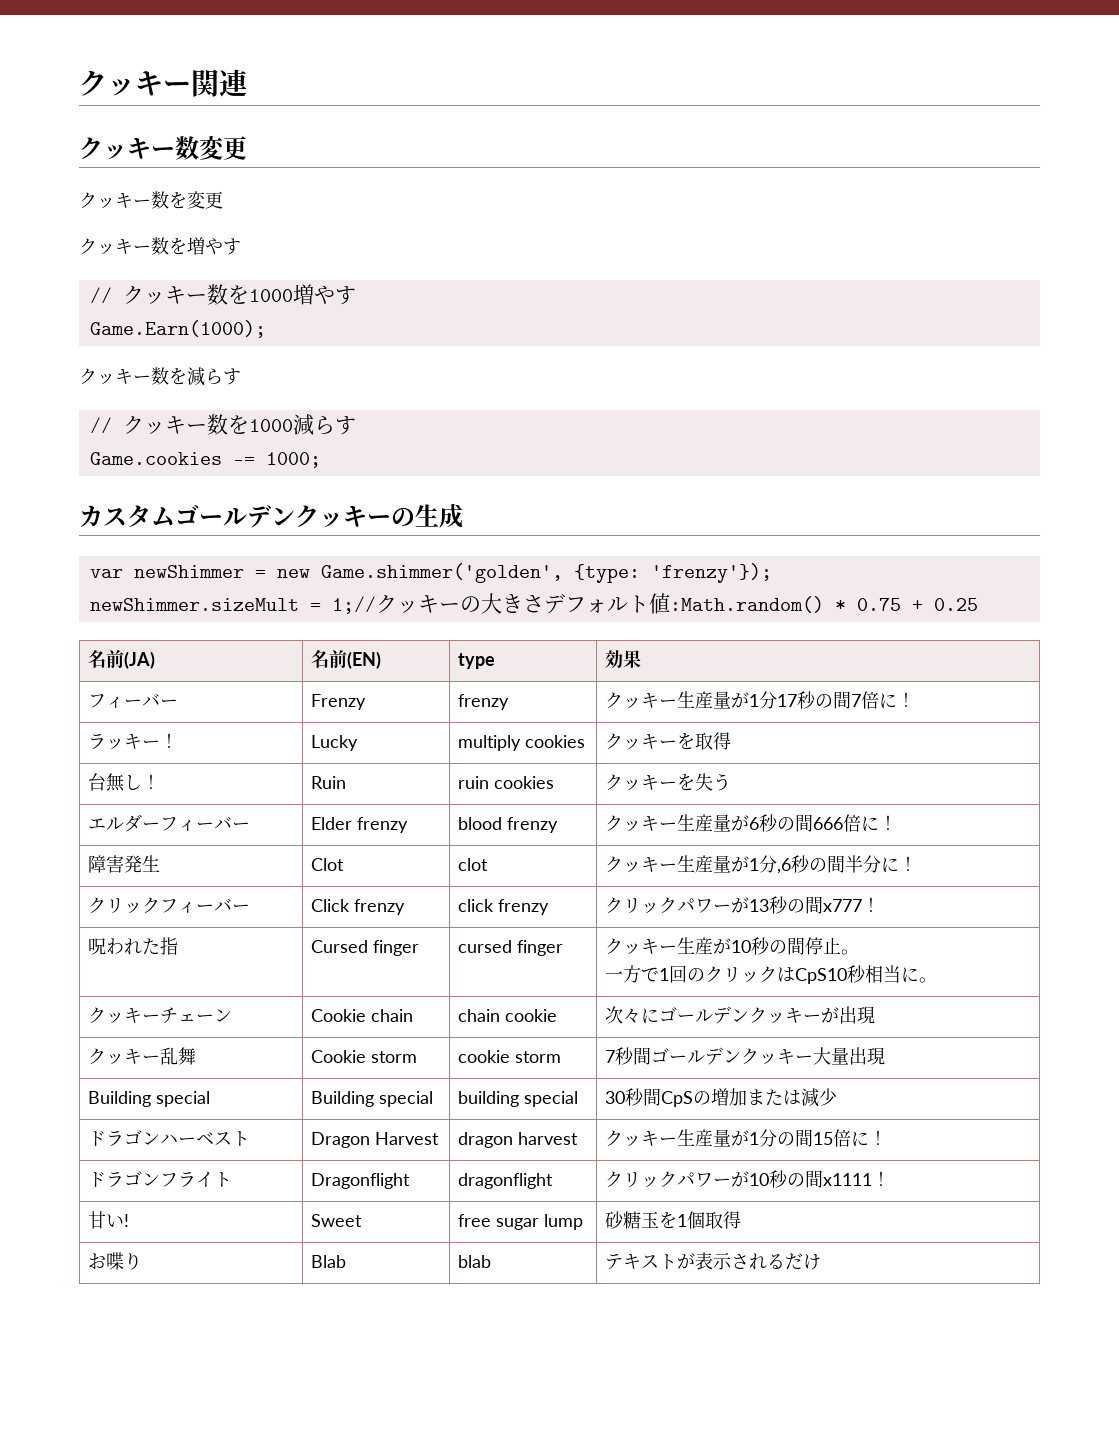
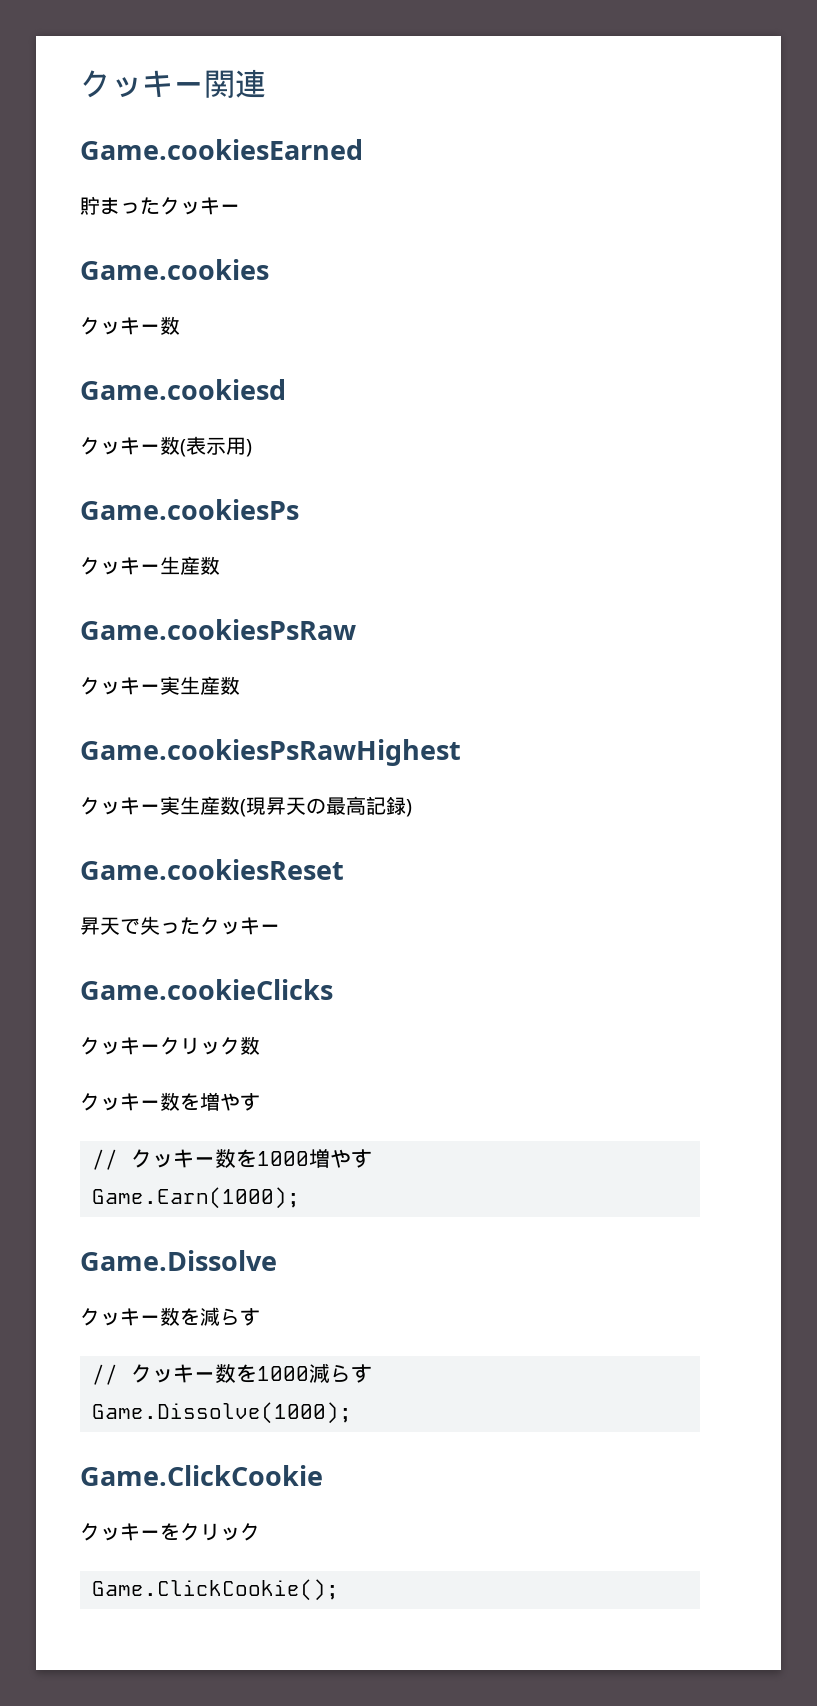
[79,136,247,160] [79,191,223,209] クッキー数変更 // クッキー数を変更 -> [80,139,363,160] [80,196,240,215] [80,259,269,280] [80,316,180,335] [80,379,286,400] [80,436,252,457] [80,499,299,520] [80,556,220,575] [80,619,356,640] [80,676,240,695] [80,739,461,766] [80,796,412,817] [80,859,344,880] [80,916,280,935] [80,979,333,1000] [80,1036,260,1055] Game.cookiesEarned // 貯まったクッキー // Game.cookies // クッキー数 // Game.cookiesd // クッキー数(表示用) // Game.cookiesPs // クッキー生産数 // Game.cookiesPsRaw // クッキー実生産数 // Game.cookiesPsRawHighest // クッキー実生産数(現昇天の最高記録) // Game.cookiesReset // 昇天で失ったクッキー // Game.cookieClicks // クッキークリック数
(266, 329) none -> [80,1250,277,1271] // Game.Dissolve
[89,452,321,468] [79,504,463,528] [89,563,772,583] [89,593,978,614] [87,650,155,669] [310,650,381,669] [457,653,495,669] [604,650,641,668] [87,694,178,708] [310,694,366,710] [457,694,509,710] [604,691,915,709] [87,733,178,750] [310,735,358,751] [457,735,585,751] [604,732,731,750] [87,773,160,792] [310,776,346,789] [457,776,554,789] [604,773,731,791] [87,814,250,832] [310,817,408,833] [457,817,558,833] [604,814,897,832] [87,855,160,873] [310,858,344,871] [457,858,488,871] [604,855,917,874] [87,897,250,914] [310,899,405,915] [457,899,549,915] [604,896,880,914] [87,937,178,955] [310,940,419,956] [457,940,563,956] [604,937,859,955] [604,965,937,984] [87,1007,232,1024] [310,1009,413,1022] [457,1009,557,1022] [604,1006,875,1024] [87,1047,196,1065] [310,1050,417,1063] [457,1050,561,1063] [604,1047,885,1065] [87,1091,210,1107] [310,1091,433,1107] [457,1091,578,1107] [604,1088,837,1107] [87,1130,250,1147] [310,1132,439,1148] [457,1132,578,1148] [604,1129,887,1147] [87,1171,232,1188] [310,1173,410,1189] [457,1173,553,1189] [604,1170,890,1188] [87,1211,129,1229] [310,1214,362,1227] [457,1214,583,1230] [604,1211,741,1229] [87,1252,142,1270] [310,1255,346,1268] [457,1255,491,1268] [604,1252,821,1270] Game.cookies -= 1000; // カスタムゴールデンクッキーの生成 // var newShimmer = new Game.shimmer('golden', {type: 'frenzy'}); // newShimmer.sizeMult = 1;//クッキーの大きさデフォルト値:Math.random() * 0.75 + 0.25 // 名前(JA) | 名前(EN) | type | 効果 // フィーバー | Frenzy | frenzy | クッキー生産量が1分17秒の間7倍に！ // ラッキー！ | Lucky | multiply cookies | クッキーを取得 // 台無し！ | Ruin | ruin cookies | クッキーを失う // エルダーフィーバー | Elder frenzy | blood frenzy | クッキー生産量が6秒の間666倍に！ // 障害発生 | Clot | clot | クッキー生産量が1分,6秒の間半分に！ // クリックフィーバー | Click frenzy | click frenzy | クリックパワーが13秒の間x777！ // 呪われた指 | Cursed finger | cursed finger | クッキー生産が10秒の間停止。 // 一方で1回のクリックはCpS10秒相当に。 // クッキーチェーン | Cookie chain | chain cookie | 次々にゴールデンクッキーが出現 // クッキー乱舞 | Cookie storm | cookie storm | 7秒間ゴールデンクッキー大量出現 // Building special | Building special | building special | 30秒間CpSの増加または減少 // ドラゴンハーベスト | Dragon Harvest | dragon harvest | クッキー生産量が1分の間15倍に！ // ドラゴンフライト | Dragonflight | dragonflight | クリックパワーが10秒の間x1111！ // 甘い! | Sweet | free sugar lump | 砂糖玉を1個取得 // お喋り | Blab | blab | テキストが表示されるだけ -> [92,1402,352,1424] [80,1465,323,1486] [80,1523,260,1541] [92,1579,339,1601] Game.Dissolve(1000); // Game.ClickCookie // クッキーをクリック // Game.ClickCookie();

